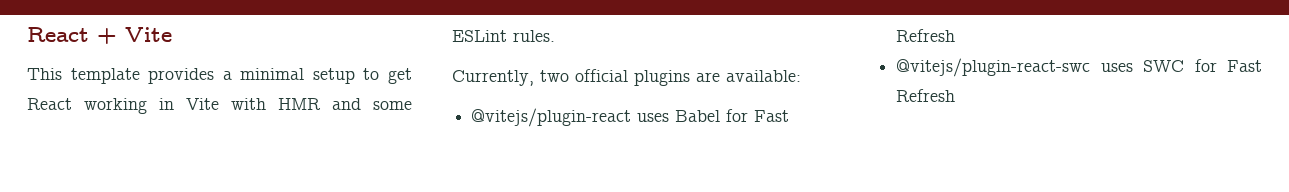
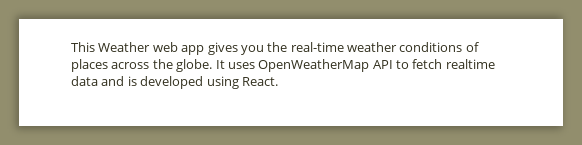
[27,27,172,44] [27,68,412,84] [27,98,412,114] [452,30,555,42] [452,69,801,86] [471,108,790,127] [896,29,956,42] [896,58,1262,77] [896,89,956,102] React + Vite // This template provides a minimal setup to get React working in Vite with HMR and some ESLint rules. // Currently, two official plugins are available: // @vitejs/plugin-react uses Babel for Fast Refresh // @vitejs/plugin-react-swc uses SWC for Fast Refresh -> [71,42,479,55] [71,59,495,72] [71,76,278,89] This Weather web app gives you the real-time weather conditions of places across the globe. It uses OpenWeatherMap API to fetch realtime data and is developed using React.

